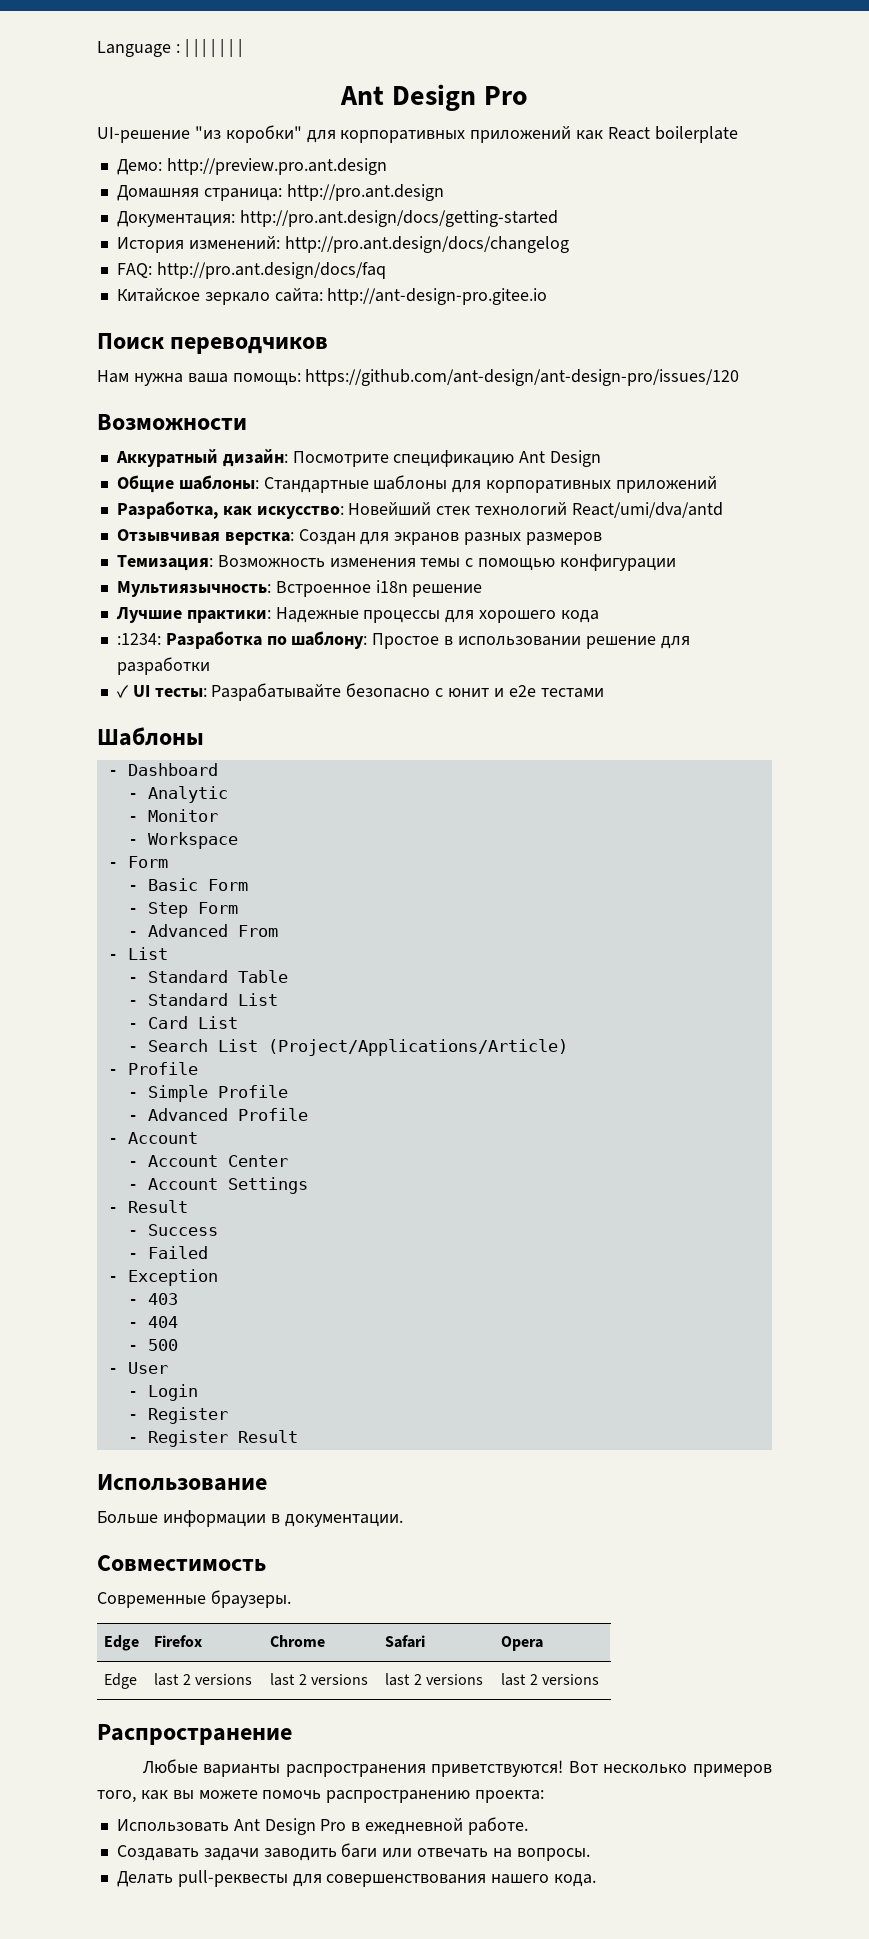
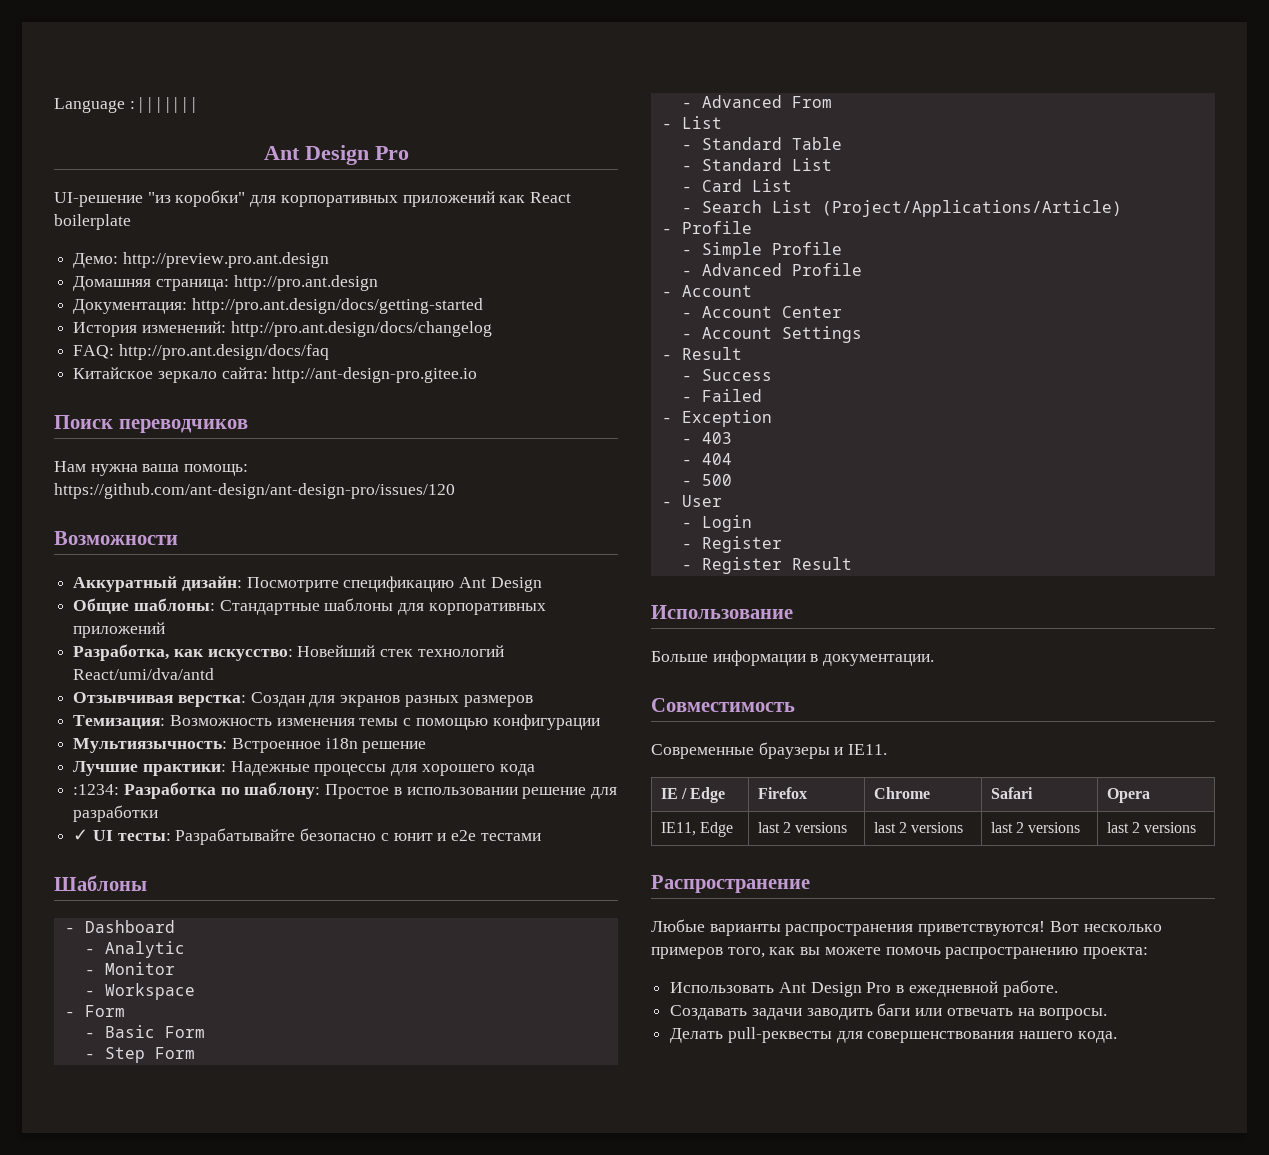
[210,1590,291,1608] браузеры. // -> [758,742,888,759] [660,788,687,799] браузеры и IE11. // IE /
(544, 1643) none -> [660,822,696,836] IE11,

